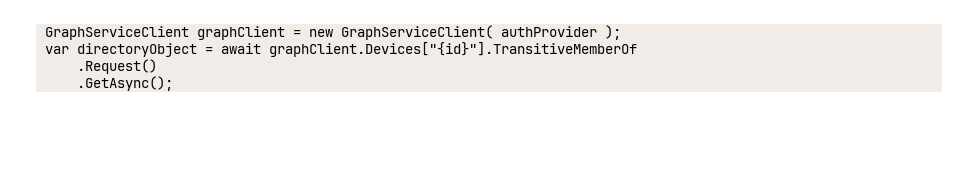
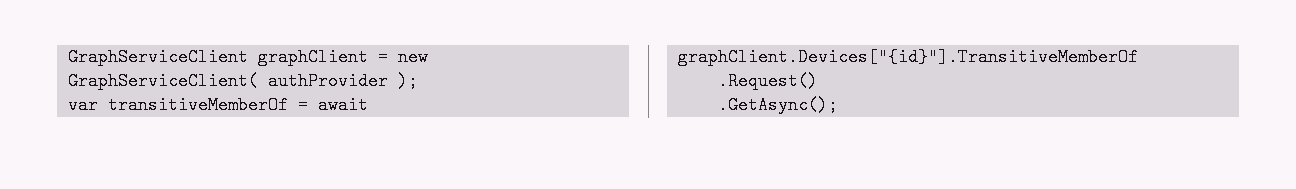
[77,43,198,57] directoryObject -> [107,96,288,114] transitiveMemberOf

